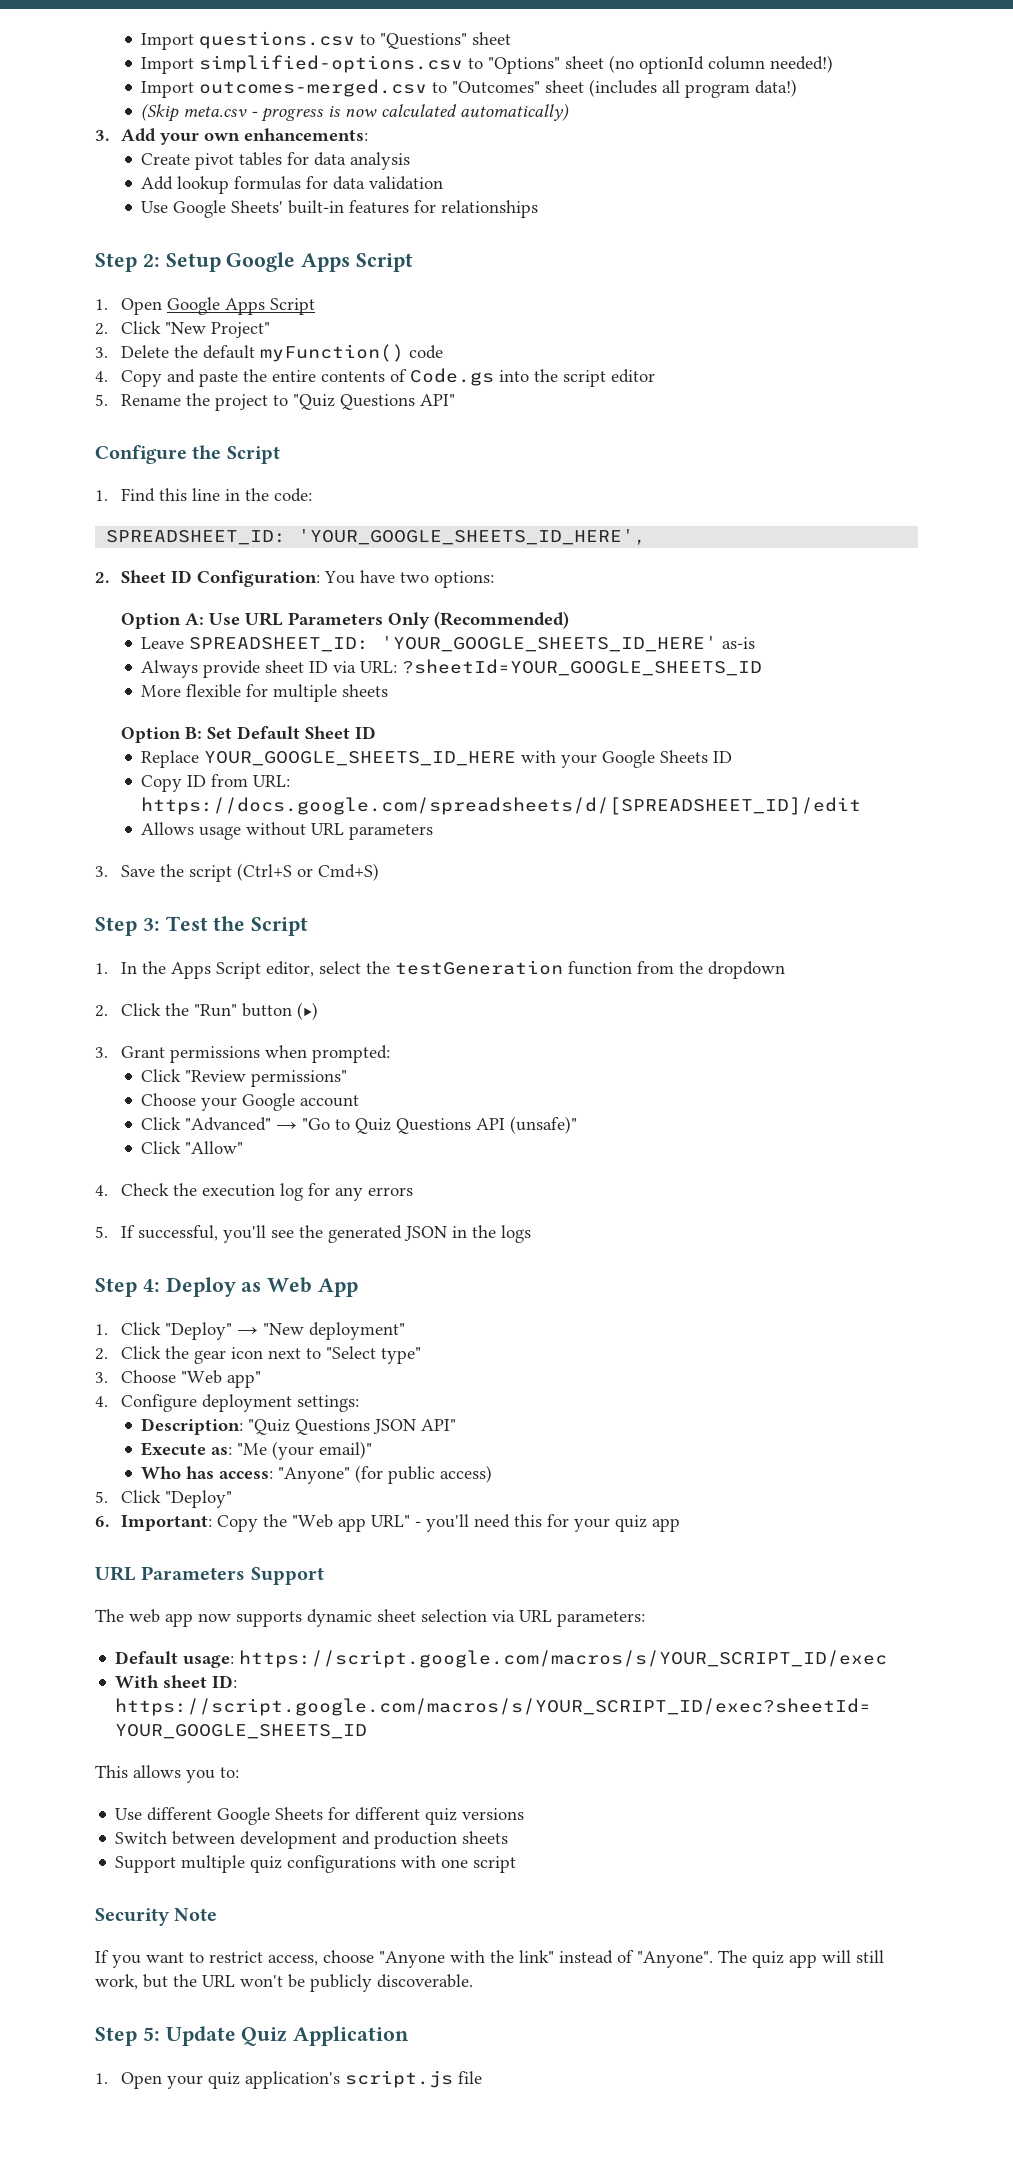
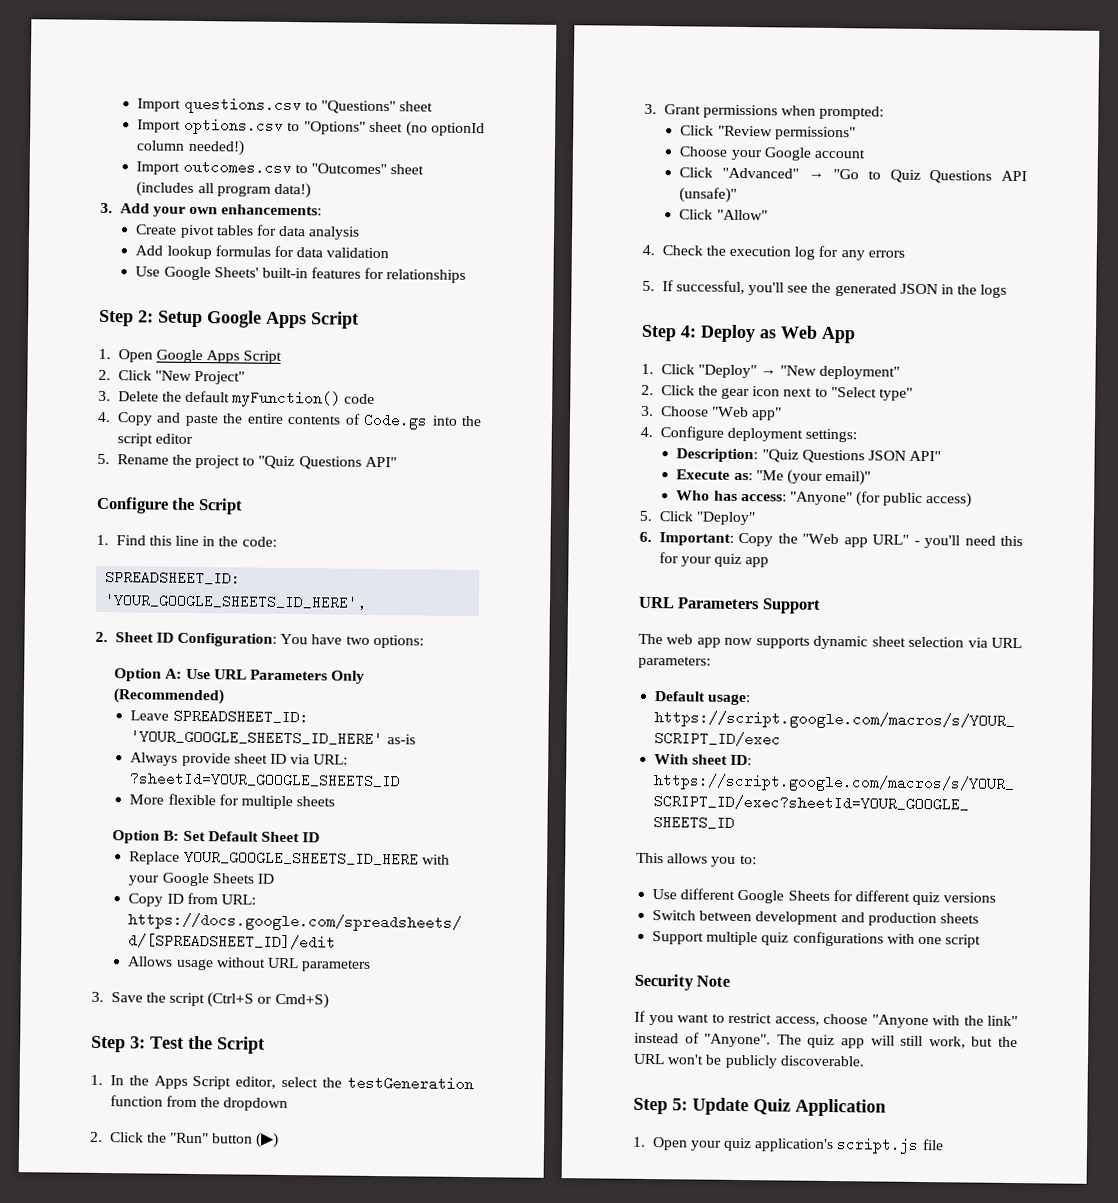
[199,55,464,73] simplified-options.csv -> [183,117,284,135] options.csv
[199,79,428,97] outcomes-merged.csv -> [182,159,292,176] outcomes.csv
[141,103,570,122] // (Skip meta.csv - progress is now calculated automatically) -> (311, 190) none

